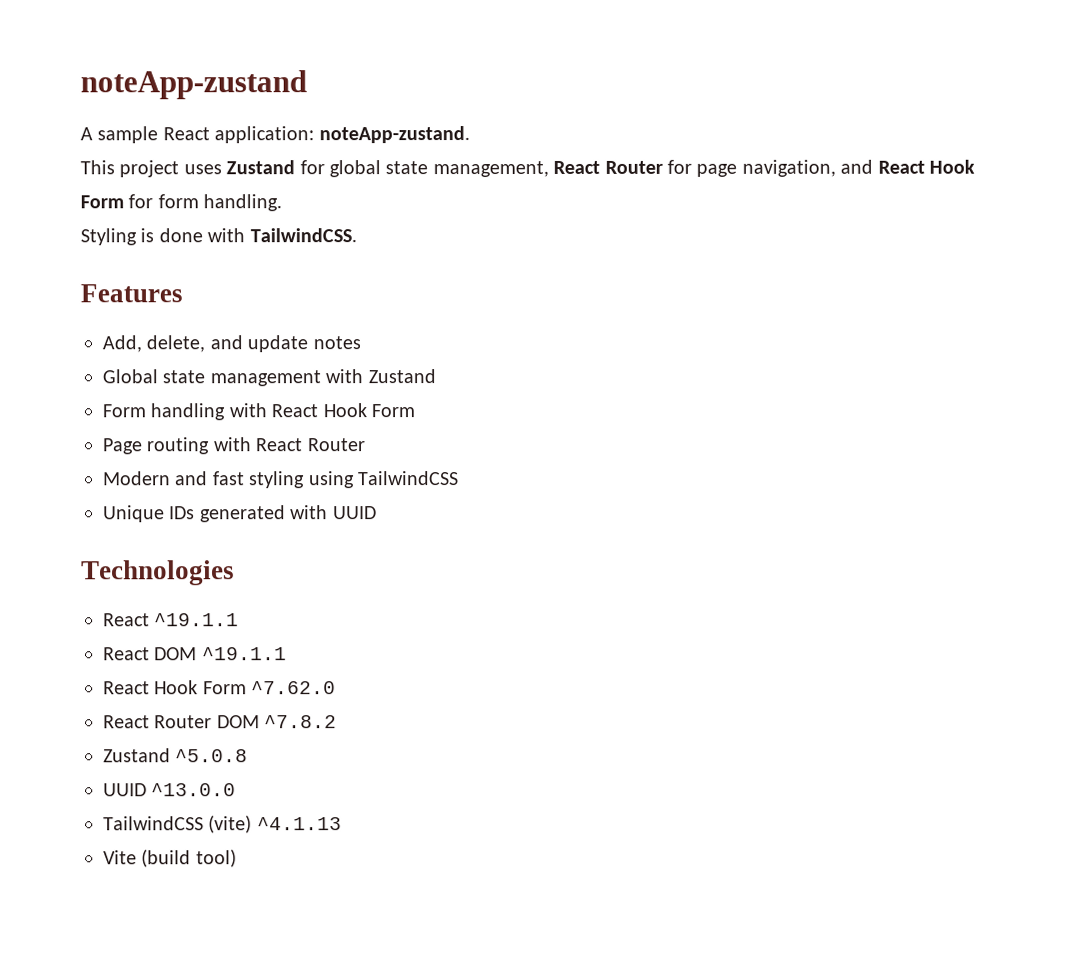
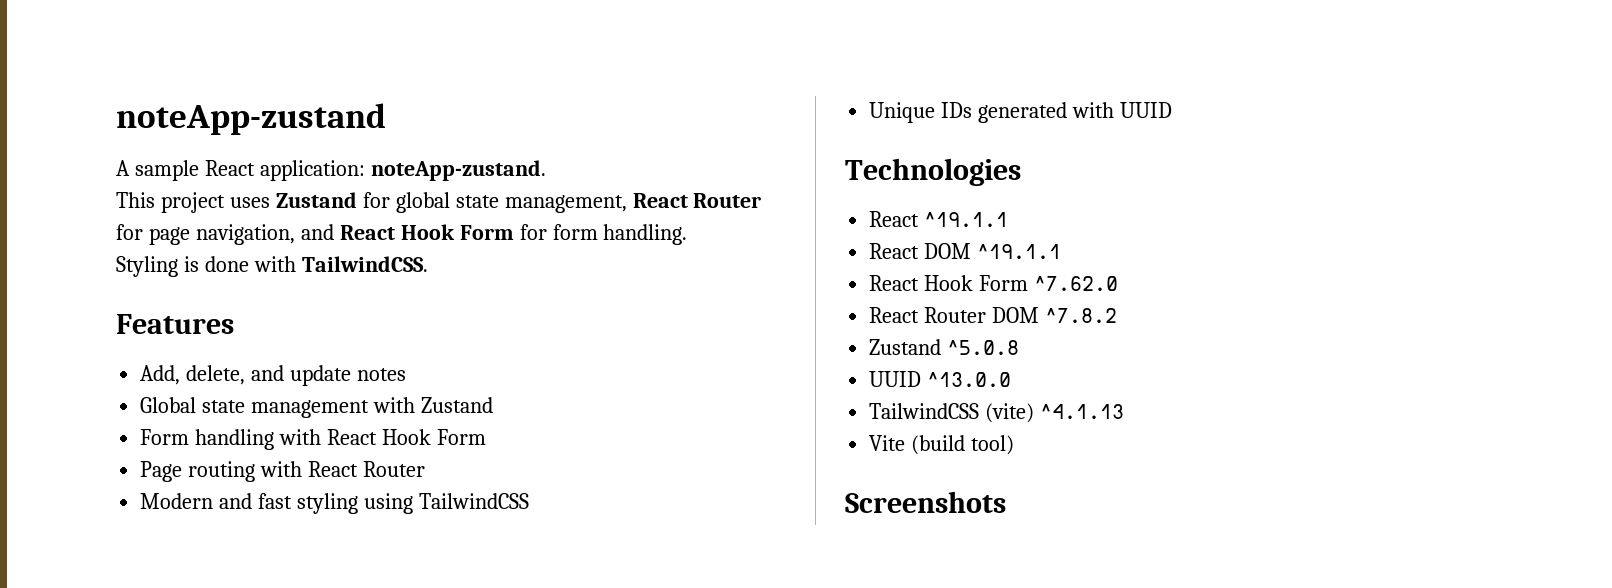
(237, 858) none -> [845,491,1006,513] // Screenshots

